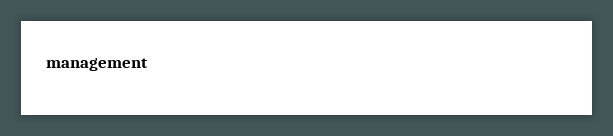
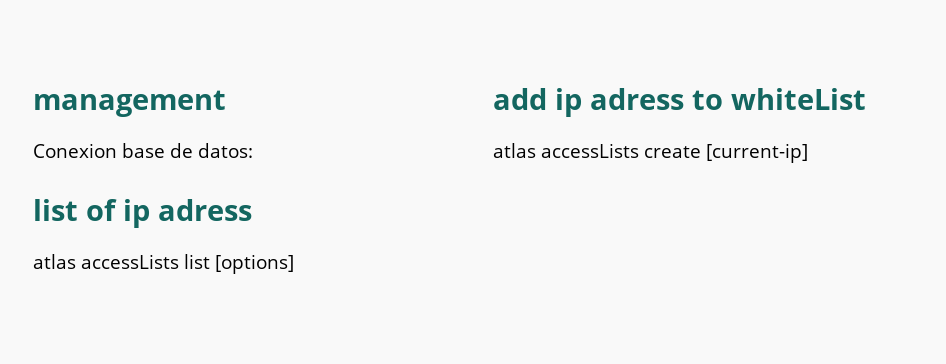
(148, 64) none -> [33,143,253,158] [33,199,252,228] [33,254,294,274] [493,88,866,117] [493,143,808,163] // Conexion base de datos: // list of ip adress // atlas accessLists list [options] // add ip adress to whiteList // atlas accessLists create [current-ip]

